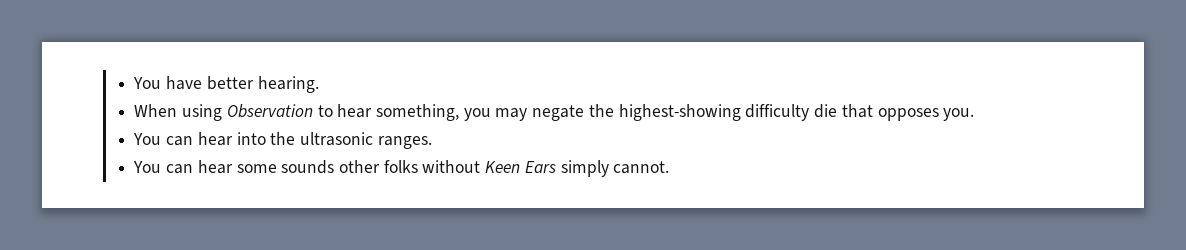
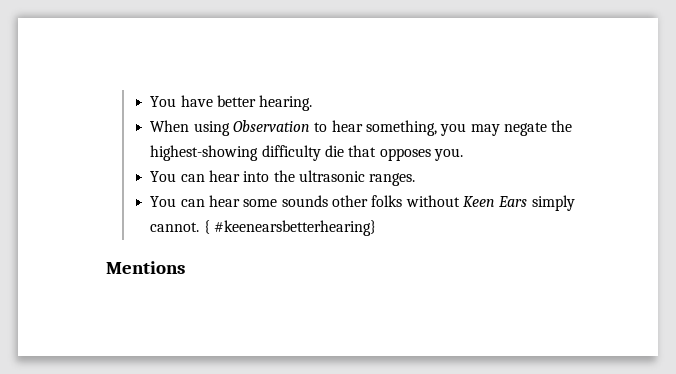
(670, 167) none -> [203,220,376,236] [106,261,185,274] { #keenearsbetterhearing} // Mentions

